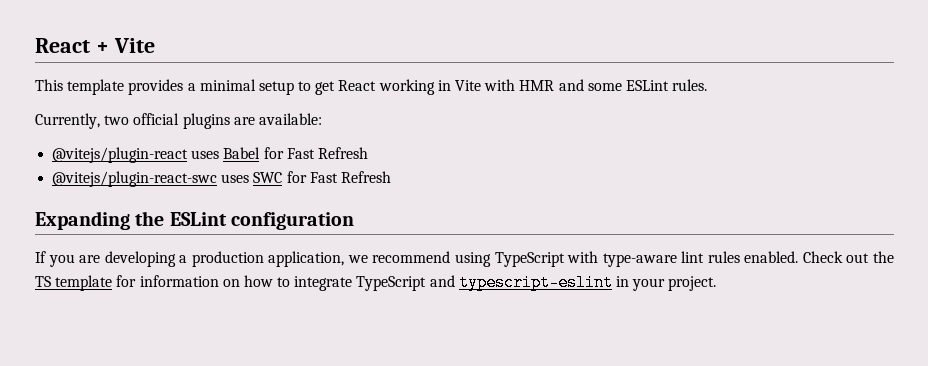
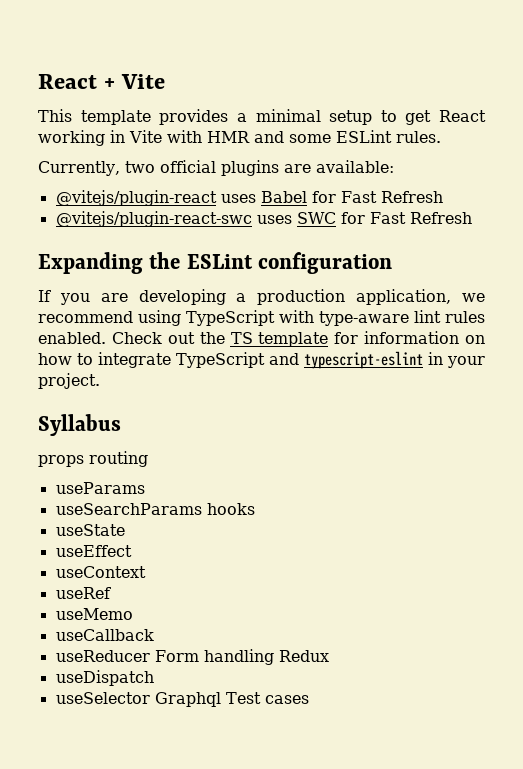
(717, 283) none -> [38,414,121,436] [38,451,148,467] [55,482,145,494] [55,503,255,515] [55,524,125,536] [55,545,132,557] [55,566,146,578] [55,587,111,599] [55,608,133,620] [55,629,154,641] [55,649,329,665] [55,670,154,686] [55,692,309,707] // Syllabus // props routing // useParams // useSearchParams hooks // useState // useEffect // useContext // useRef // useMemo // useCallback // useReducer Form handling Redux // useDispatch // useSelector Graphql Test cases

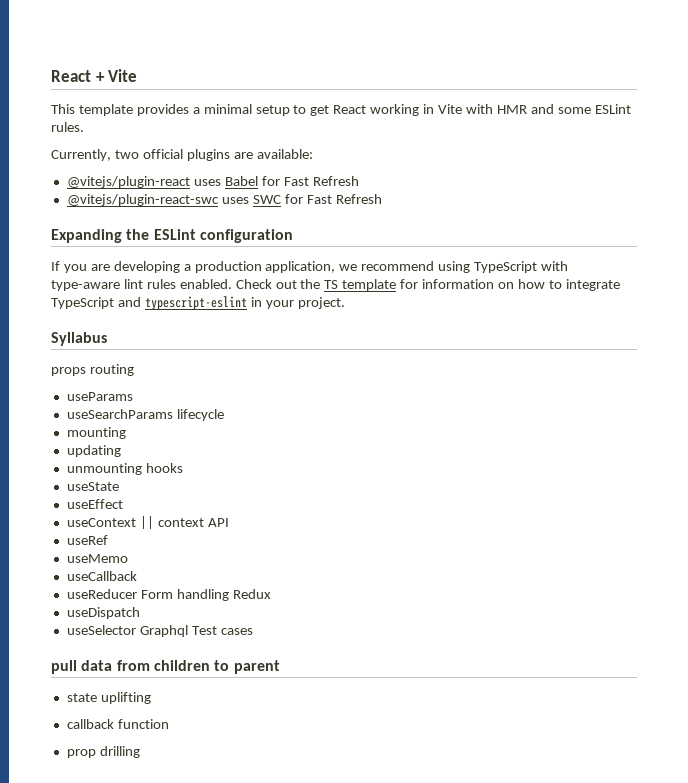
(202, 509) none -> [176,409,224,421] [66,427,126,439] [66,445,121,457] [66,463,142,475] lifecycle // mounting // updating // unmounting
(146, 572) none -> [139,516,229,529] || context API
(309, 699) none -> [51,660,280,674] [66,692,151,704] [66,719,169,729] [66,746,140,758] // pull data from children to parent // state uplifting // callback function // prop drilling

